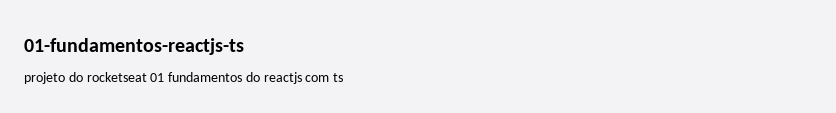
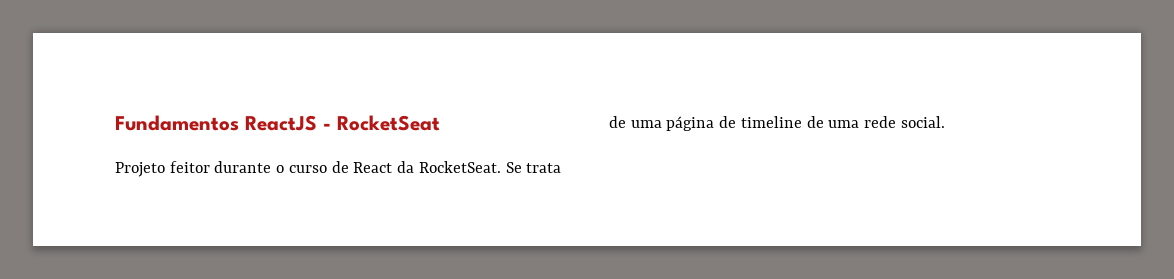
[24,38,244,55] [24,72,344,84] 01-fundamentos-reactjs-ts // projeto do rocketseat 01 fundamentos do reactjs com ts -> [115,115,440,131] [115,161,562,177] [609,116,945,131] Fundamentos ReactJS - RocketSeat // Projeto feitor durante o curso de React da RocketSeat. Se trata de uma página de timeline de uma rede social.

